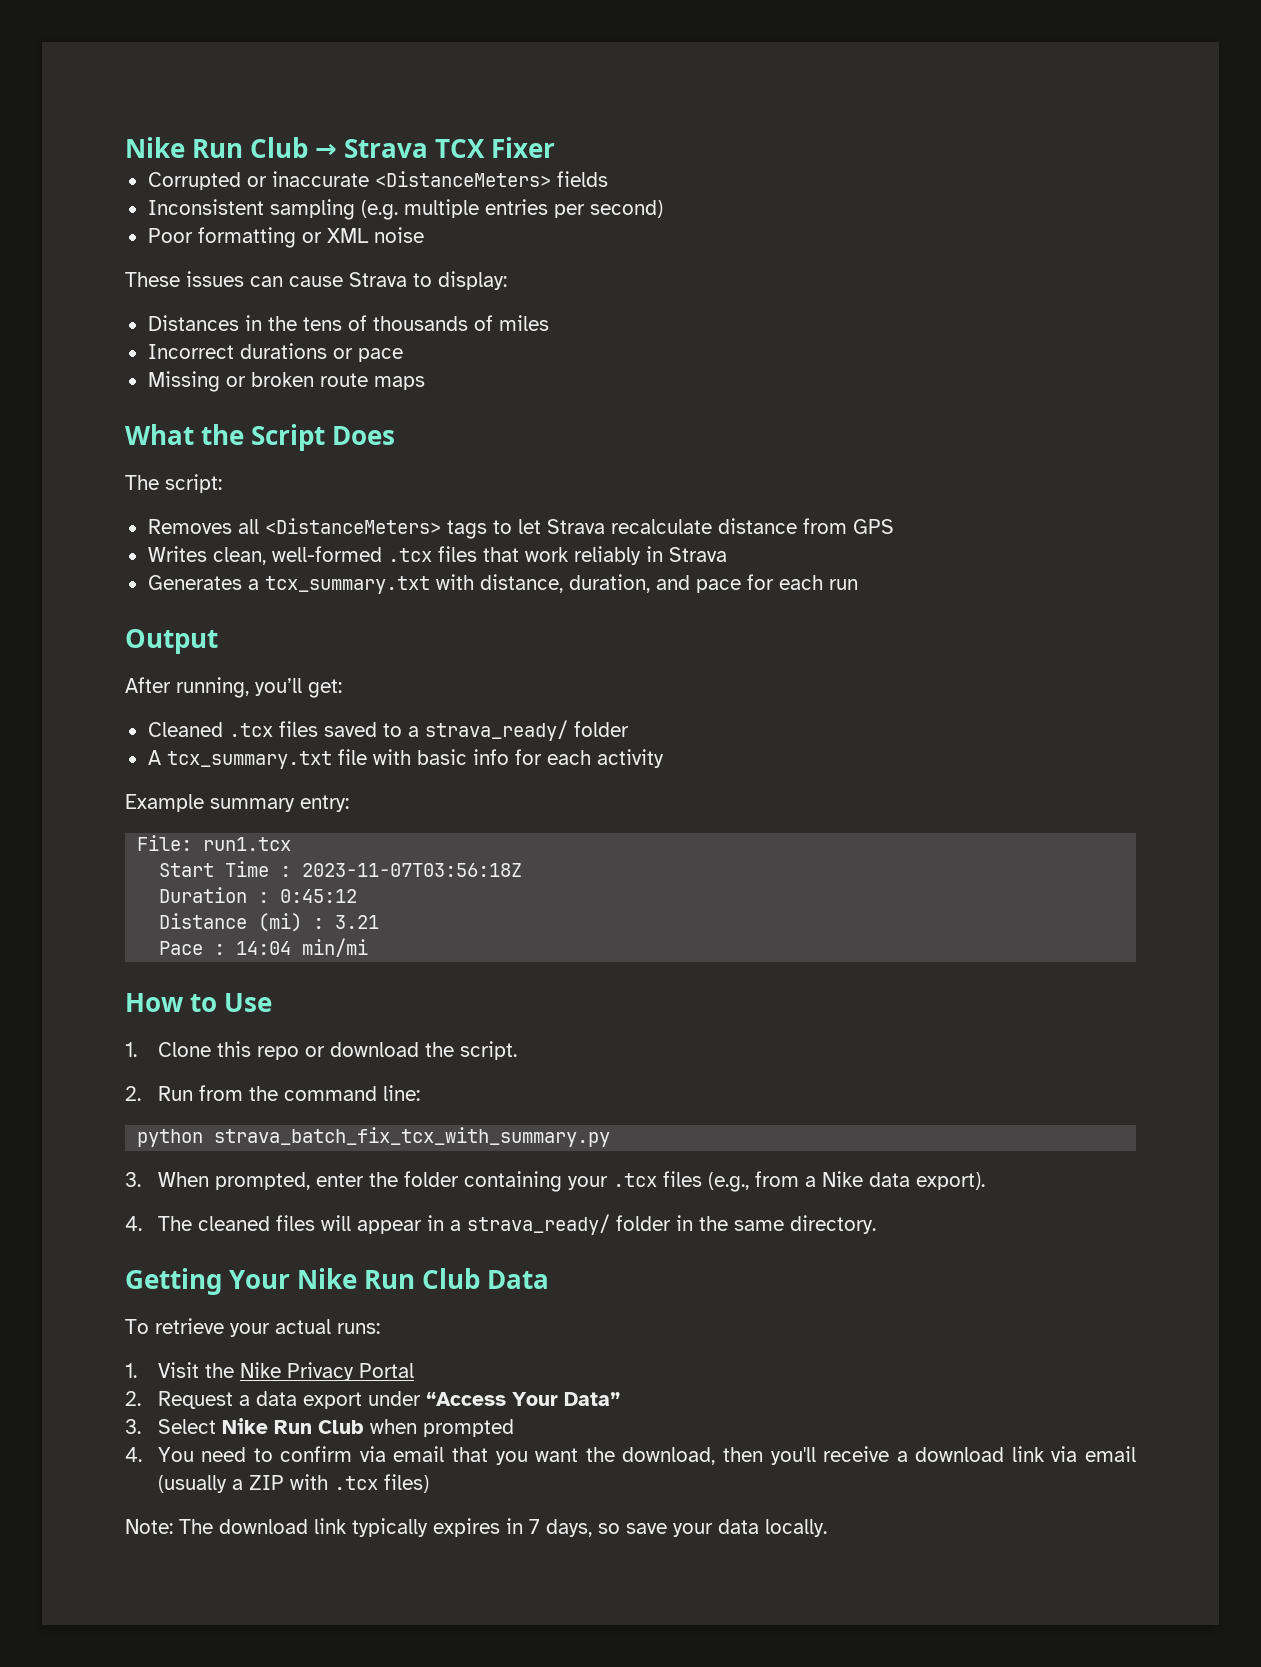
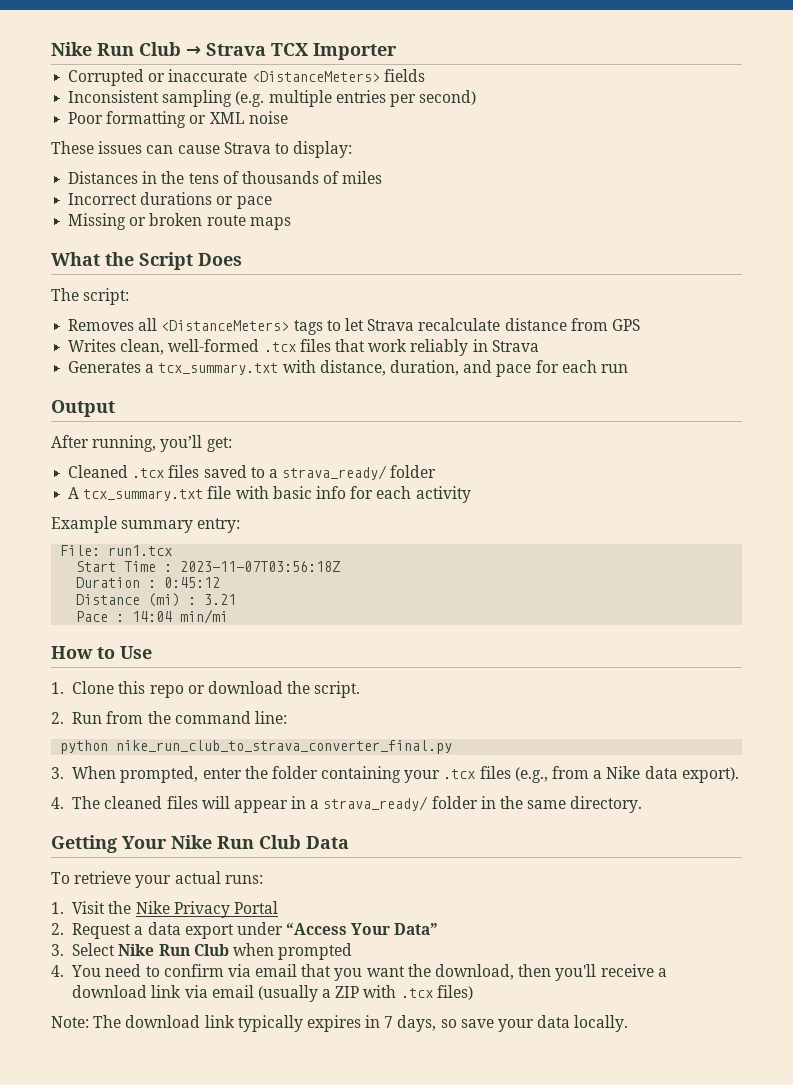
[491,137,556,158] Fixer -> [313,43,397,60] Importer
[214,1127,611,1147] strava_batch_fix_tcx_with_summary.py -> [116,740,453,754] nike_run_club_to_strava_converter_final.py

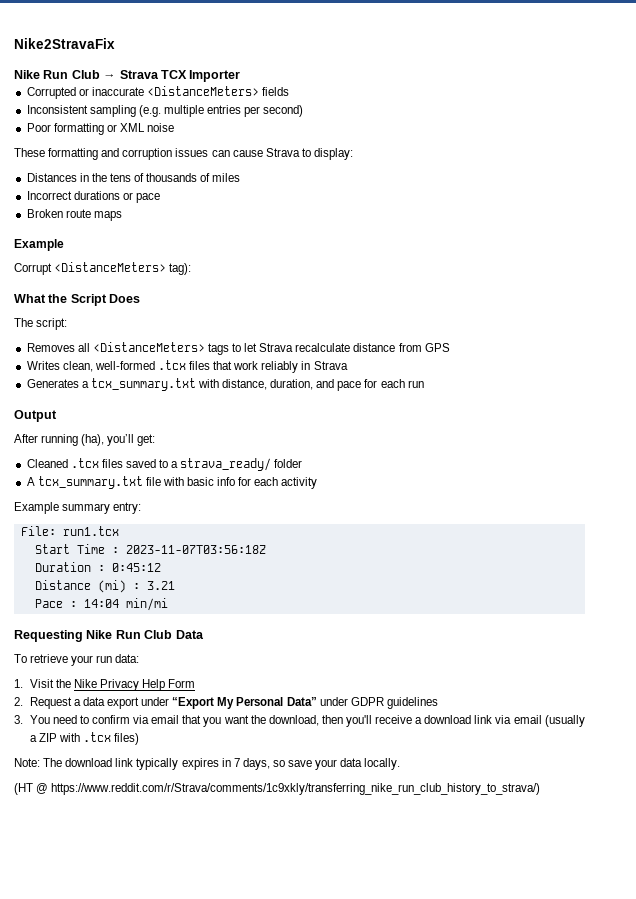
(51, 49) none -> [14,38,115,49] Nike2StravaFix //
(94, 147) none -> [48,148,173,160] formatting and corruption
[68,213,203,230] Missing or broken -> [26,209,63,218] Broken
(291, 223) none -> [14,239,64,251] [14,262,192,275] // Example // Corrupt <DistanceMeters> tag):
[92,435,157,452] running, -> [41,434,105,446] running (ha),
[51,646,152,659] [51,681,361,698] [51,711,287,724] [60,740,453,754] [51,766,739,783] [51,796,643,813] [51,835,167,853] How to Use // 1. Clone this repo or download the script. // 2. Run from the command line: // python nike_run_club_to_strava_converter_final.py // 3. When prompted, enter the folder containing your .tcx files (e.g., from a Nike data export). // 4. The cleaned files will appear in a strava_ready/ folder in the same directory. // Getting Your -> [14,630,83,642] Requesting
[174,871,263,884] actual runs: -> [96,654,140,663] run data:
[233,901,278,914] Portal -> [142,679,196,691] Help Form
[286,923,439,935] [51,943,353,960] [51,965,64,977] “Access Your Data” // 3. Select Nike Run Club when prompted // 4. -> [172,697,438,709] [14,715,23,724] “Export My Personal Data” under GDPR guidelines // 3.
(629, 1023) none -> [14,783,541,795] // (HT @ https://www.reddit.com/r/Strava/comments/1c9xkly/transferring_nike_run_club_history_to_strava/)

